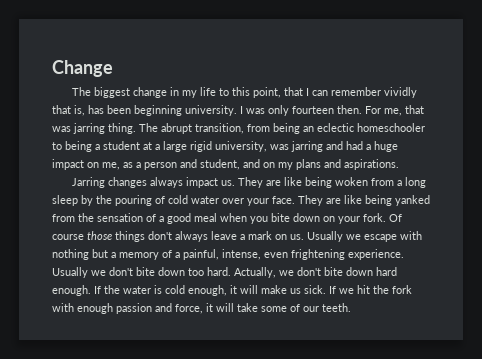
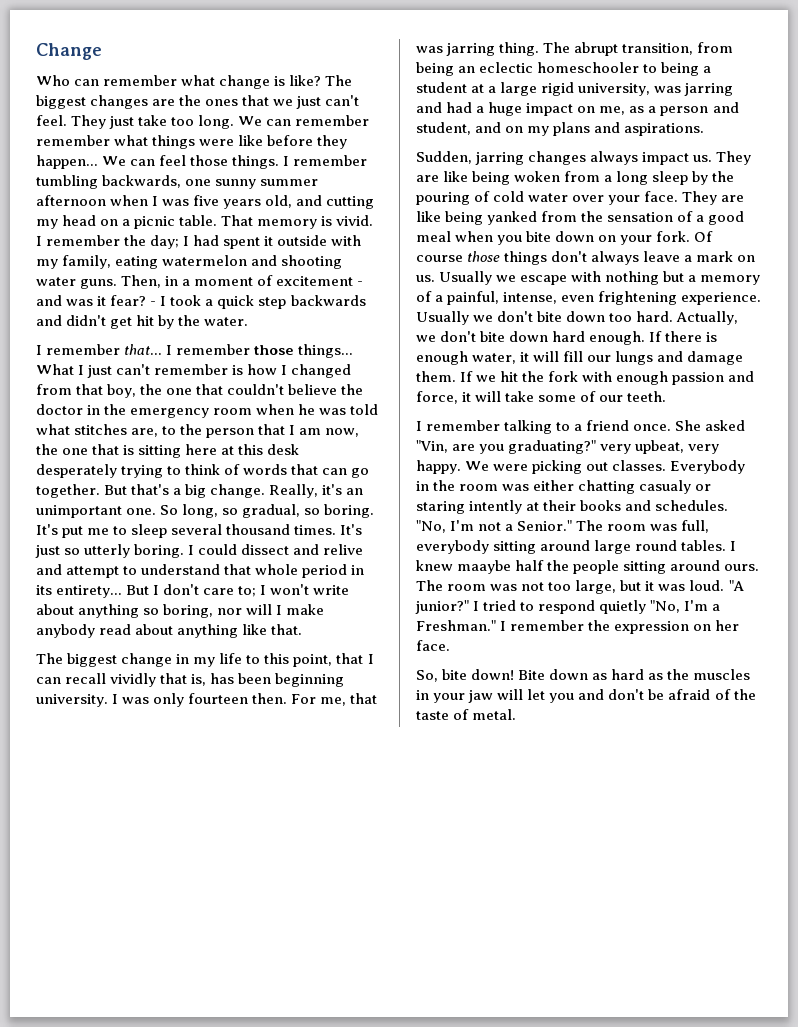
(113, 68) none -> [36,75,353,89] [36,95,360,109] [36,115,370,129] [36,135,348,149] [36,155,368,169] [36,175,319,189] [36,195,375,209] [36,215,374,229] [36,235,362,249] [36,255,343,269] [36,275,364,289] [36,295,366,309] [36,315,249,329] [36,344,354,358] [36,364,352,378] [36,384,364,398] [36,404,379,418] [36,424,360,438] [36,444,300,458] [36,464,370,478] [36,484,364,498] [36,504,375,518] [36,524,363,538] [35,544,364,558] [36,564,365,578] [36,584,350,598] [36,604,325,618] [36,624,303,638] // Who can remember what change is like? The biggest changes are the ones that we just can't feel. They just take too long. We can remember remember what things were like before they happen... We can feel those things. I remember tumbling backwards, one sunny summer afternoon when I was five years old, and cutting my head on a picnic table. That memory is vivid. I remember the day; I had spent it outside with my family, eating watermelon and shooting water guns. Then, in a moment of excitement - and was it fear? - I took a quick step backwards and didn't get hit by the water. // I remember that... I remember those things... What I just can't remember is how I changed from that boy, the one that couldn't believe the doctor in the emergency room when he was told what stitches are, to the person that I am now, the one that is sitting here at this desk desperately trying to think of words that can go together. But that's a big change. Really, it's an unimportant one. So long, so gradual, so boring. It's put me to sleep several thousand times. It's just so utterly boring. I could dissect and relive and attempt to understand that whole period in its entirety... But I don't care to; I won't write about anything so boring, nor will I make anybody read about anything like that.
[331,87,382,96] remember -> [65,673,107,684] recall
[72,177,106,188] Jarring -> [416,151,525,165] Sudden, jarring
[104,285,326,296] the water is cold enough, it will make us sick. -> [665,331,718,342] [416,351,744,365] [416,371,456,382] there is enough water, it will fill our lungs and damage them.
(351, 307) none -> [416,420,746,434] [416,440,720,454] [416,460,746,474] [416,480,712,494] [416,500,729,514] [416,520,710,533] [416,540,737,554] [416,560,760,574] [416,580,744,594] [415,600,721,614] [416,620,740,634] [416,640,450,651] [416,669,751,682] [416,689,756,703] [416,709,517,720] // I remember talking to a friend once. She asked "Vin, are you graduating?" very upbeat, very happy. We were picking out classes. Everybody in the room was either chatting casualy or staring intently at their books and schedules. "No, I'm not a Senior." The room was full, everybody sitting around large round tables. I knew maaybe half the people sitting around ours. The room was not too large, but it was loud. "A junior?" I tried to respond quietly "No, I'm a Freshman." I remember the expression on her face. // So, bite down! Bite down as hard as the muscles in your jaw will let you and don't be afraid of the taste of metal.

